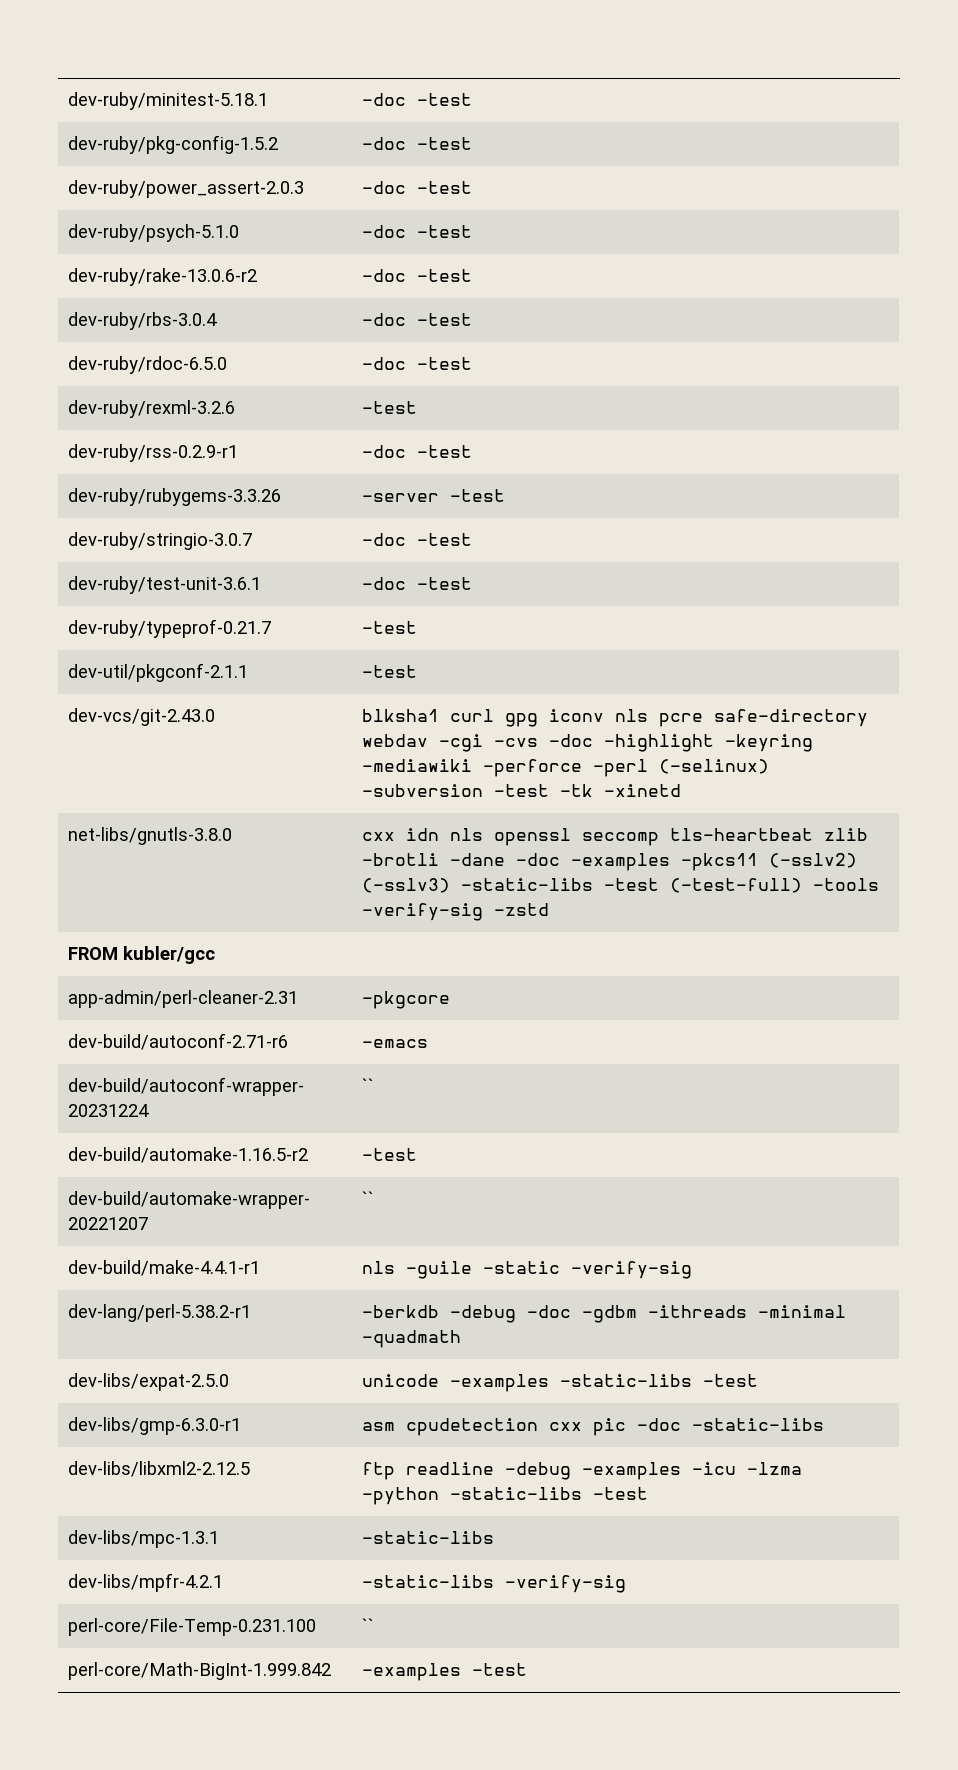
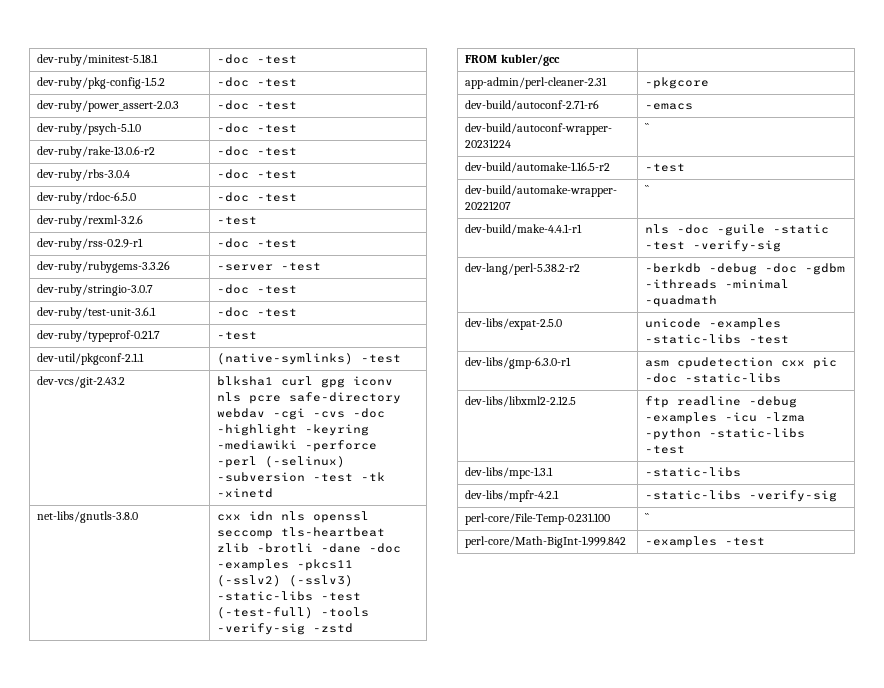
[362,665,418,678] [68,708,216,726] -test // dev-vcs/git-2.43.0 -> [217,353,402,365] [37,376,126,388] (native-symlinks) -test // dev-vcs/git-2.43.2
(396, 1267) none -> [677,224,710,234] -doc
[571,1261,693,1279] [68,1304,252,1322] -verify-sig // dev-lang/perl-5.38.2-r1 -> [645,240,782,252] [465,263,581,275] -test -verify-sig // dev-lang/perl-5.38.2-r2

